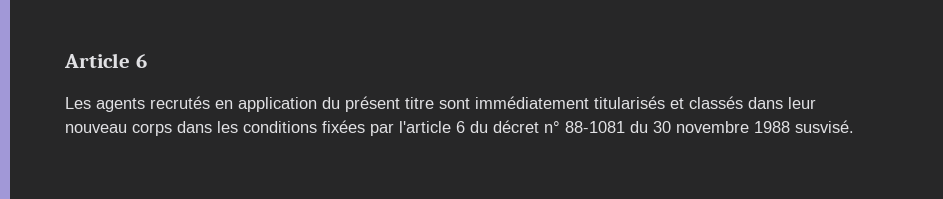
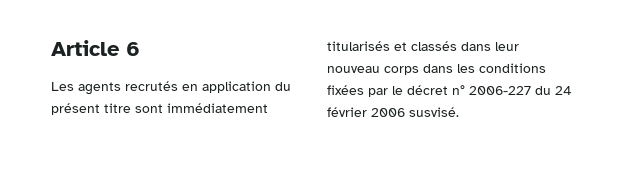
[399,120,790,133] l'article 6 du décret n° 88-1081 du 30 novembre 1988 -> [392,85,572,95] [327,107,405,117] le décret n° 2006-227 du 24 février 2006

